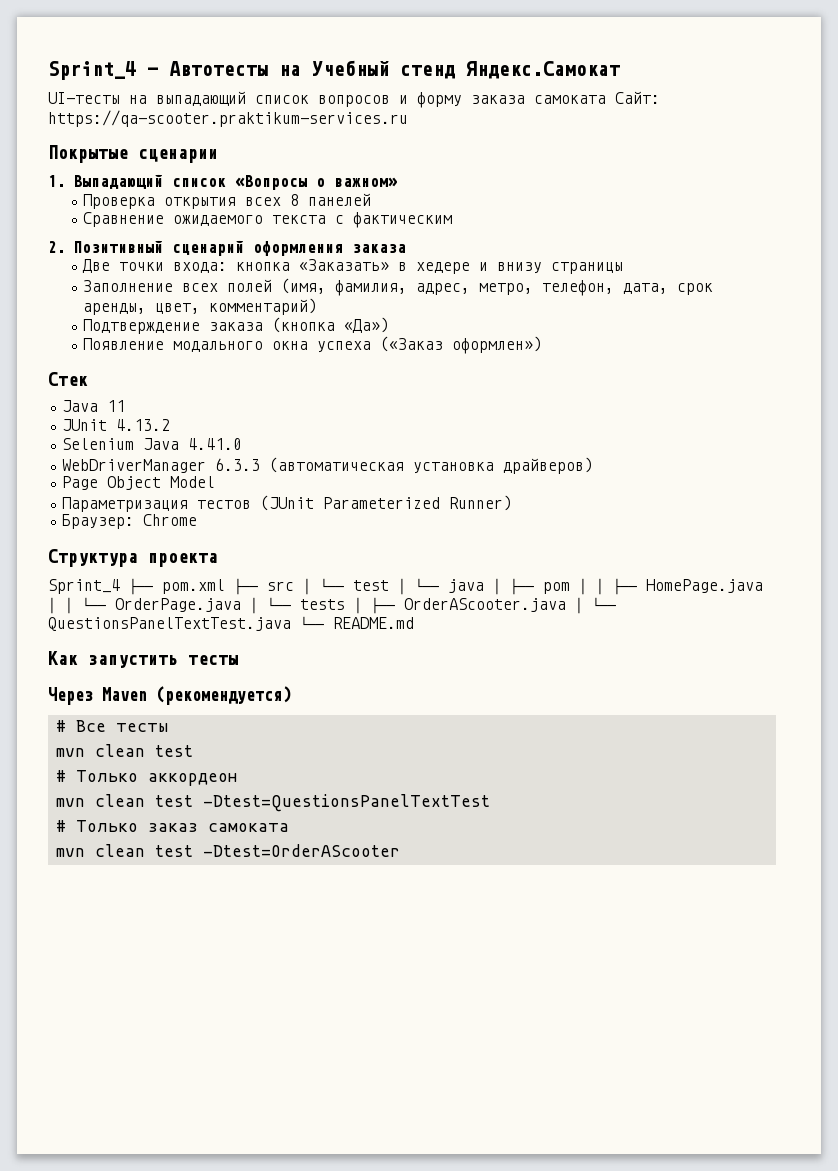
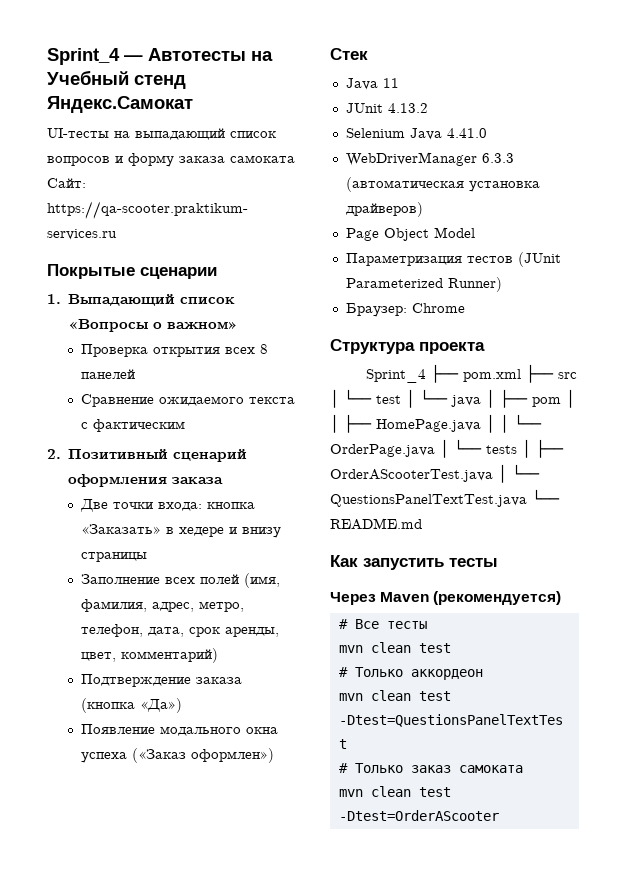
[404,598,566,612] OrderAScooter.java -> [330,469,493,482] OrderAScooterTest.java

